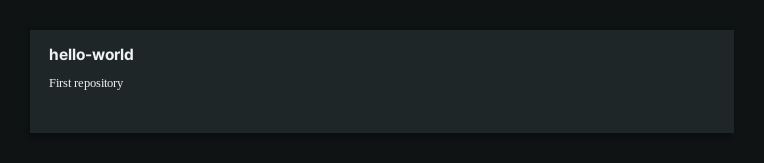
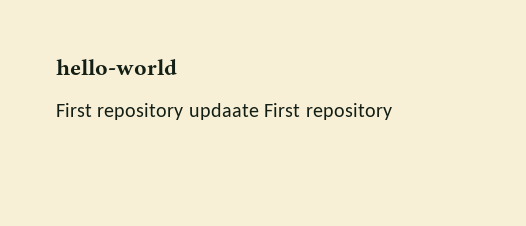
(125, 84) none -> [188,103,392,120] updaate First repository

